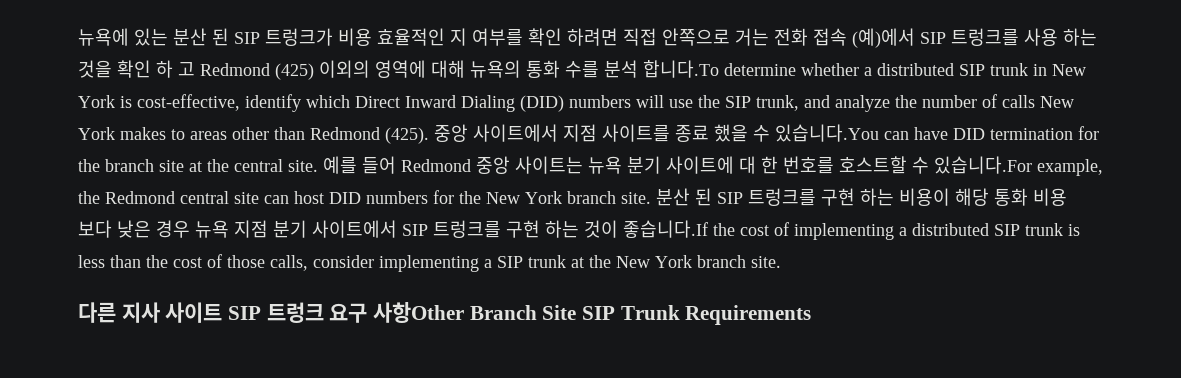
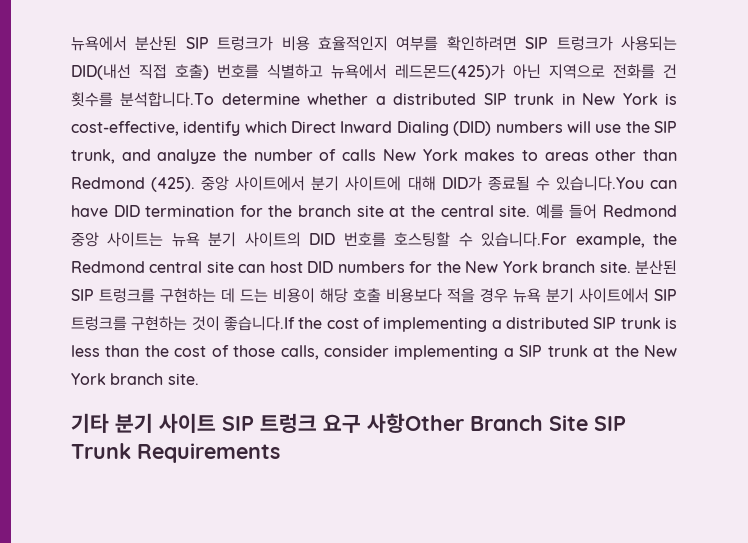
[78,28,1097,48] [78,60,719,80] 뉴욕에 있는 분산 된 SIP 트렁크가 비용 효율적인 지 여부를 확인 하려면 직접 안쪽으로 거는 전화 접속 (예)에서 SIP 트렁크를 사용 하는 것을 확인 하 고 Redmond (425) 이외의 영역에 대해 뉴욕의 통화 수를 분석 합니다.To -> [71,36,677,51] [71,64,677,80] [71,92,215,107] 뉴욕에서 분산된 SIP 트렁크가 비용 효율적인지 여부를 확인하려면 SIP 트렁크가 사용되는 DID(내선 직접 호출) 번호를 식별하고 뉴욕에서 레드몬드(425)가 아닌 지역으로 전화를 건 횟수를 분석합니다.To
[563,124,748,142] 지점 사이트를 종료 했을 -> [311,176,530,191] 분기 사이트에 대해 DID가 종료될
[666,156,907,174] 사이트에 대 한 번호를 호스트할 -> [244,232,451,247] 사이트의 DID 번호를 호스팅할
[656,188,1067,206] [78,220,151,238] 분산 된 SIP 트렁크를 구현 하는 비용이 해당 통화 비용 보다 낮은 -> [634,260,677,274] [71,288,475,303] 분산된 SIP 트렁크를 구현하는 데 드는 비용이 해당 호출 비용보다 적을
[234,220,268,238] 지점 -> (541, 295) none
[506,220,579,238] 구현 하는 -> [131,316,188,331] 구현하는
[78,302,160,323] 다른 지사 -> [71,413,153,433] 기타 분기

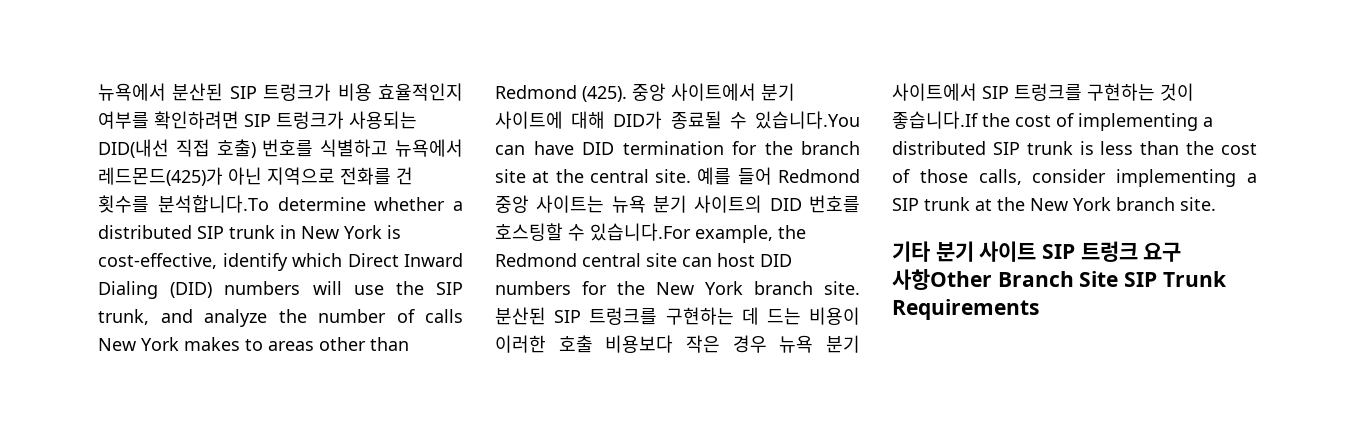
[320,288,348,303] 해당 -> [495,335,546,353] 이러한
[447,288,475,303] 적을 -> [686,335,720,353] 작은

